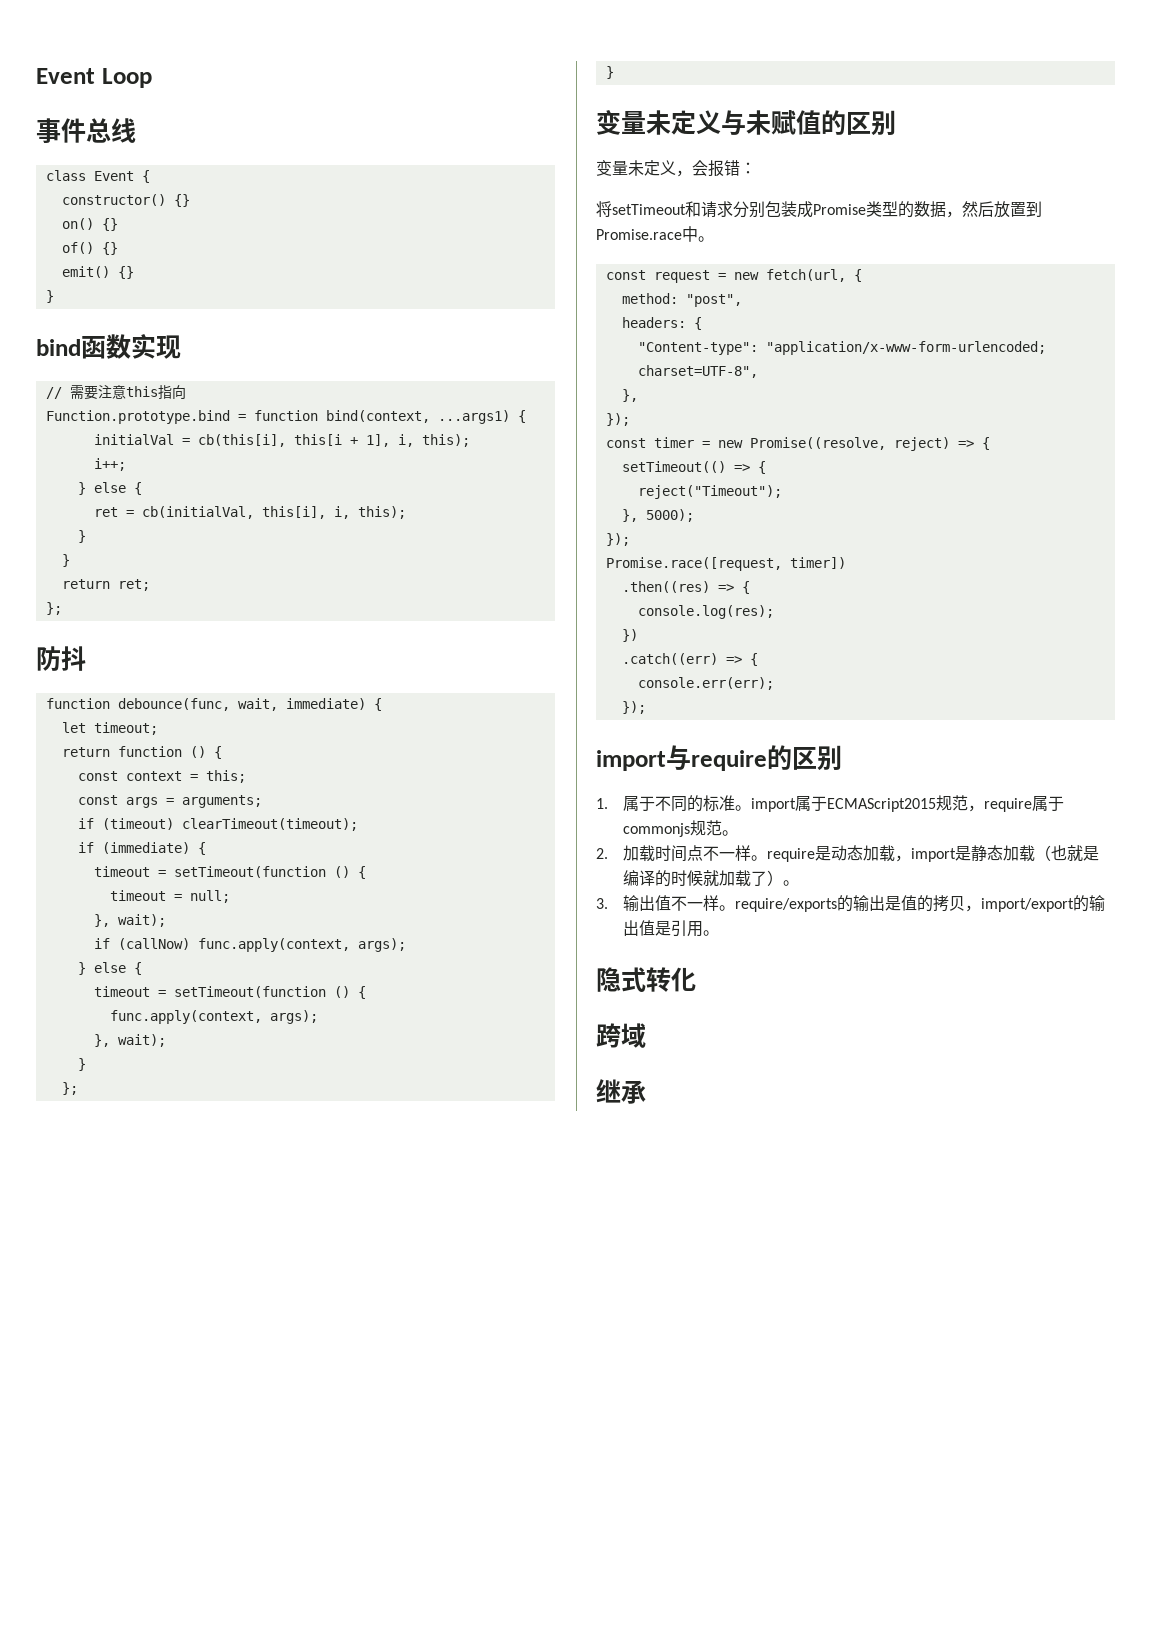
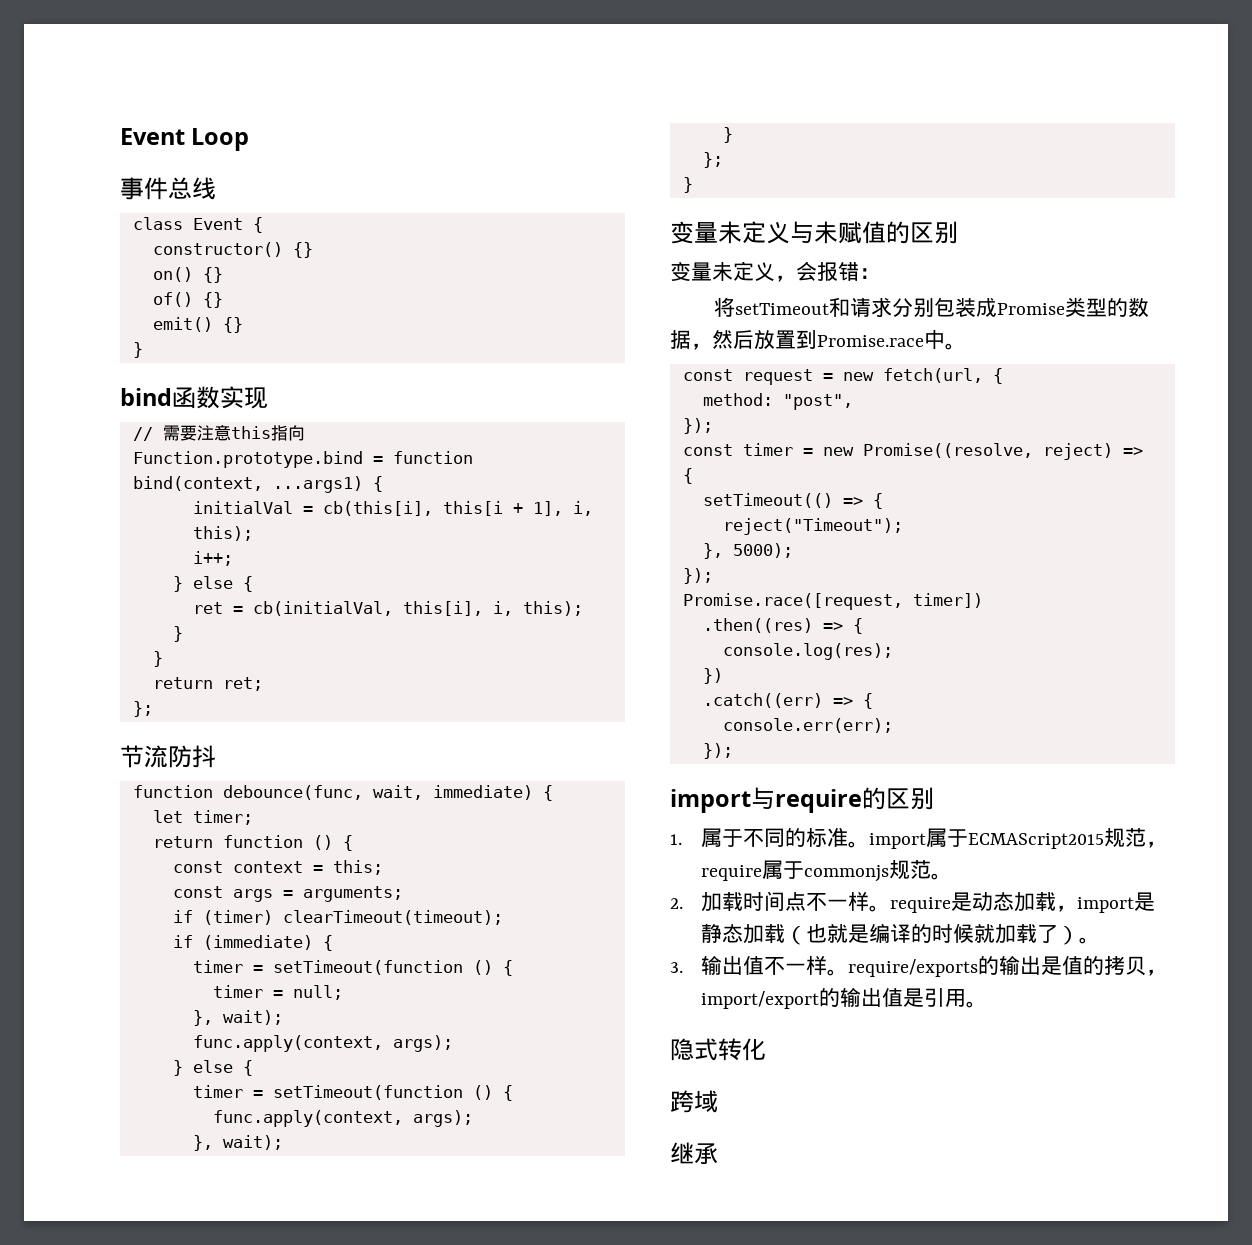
(62, 608) none -> [120,745,168,768] 节流
[93,722,158,735] timeout; -> [192,810,253,825] timer;
[101,818,174,830] (timeout) -> [202,910,273,925] (timer)
[93,866,366,879] [109,890,166,901] timeout = setTimeout(function () { // timeout -> [192,960,513,976] [212,985,263,998] timer = setTimeout(function () { // timer
[93,938,190,950] if (callNow) -> (283, 1017) none
[93,986,150,997] timeout -> [192,1085,243,1098] timer
[621,317,702,330] [637,341,1046,355] [637,365,758,378] [621,389,638,402] // headers: { // "Content-type": "application/x-www-form-urlencoded; charset=UTF-8", // }, -> (853, 402) none

